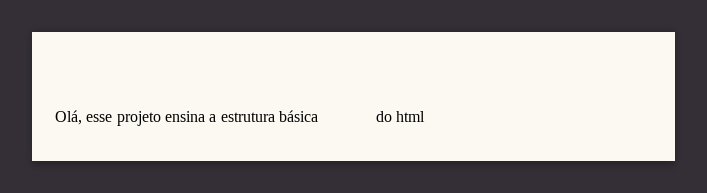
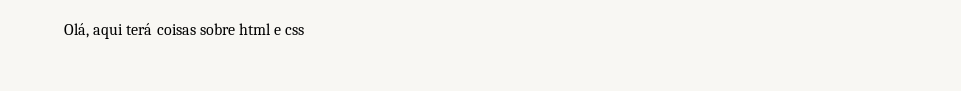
[86,110,426,126] esse projeto ensina a estrutura básica do html -> [93,23,305,39] aqui terá coisas sobre html e css

